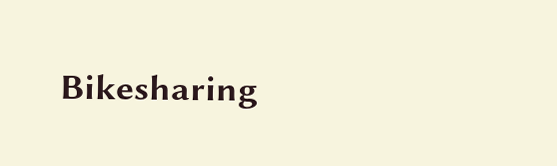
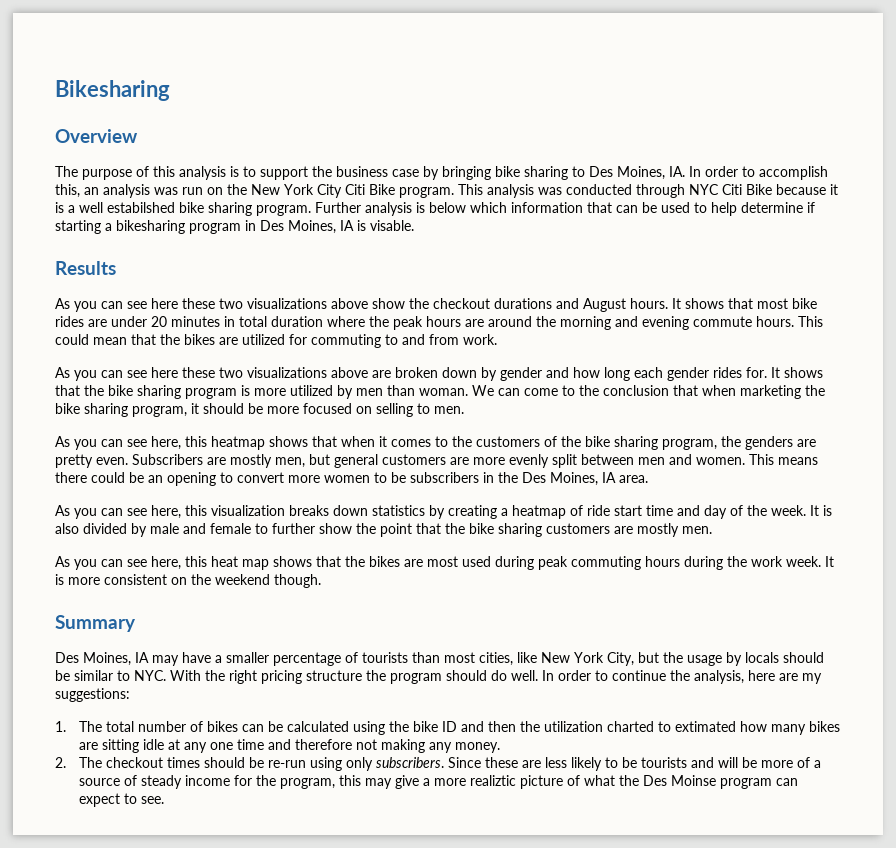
(259, 91) none -> [55,129,138,143] [55,166,828,180] [55,184,838,198] [55,202,815,216] [55,220,414,234] [55,261,116,275] [55,298,817,312] [55,316,823,330] [55,334,497,348] [55,367,823,381] [55,385,825,399] [55,403,464,417] [55,436,816,450] [55,454,818,468] [55,472,648,486] [55,505,832,519] [55,523,712,537] [55,556,834,570] [55,574,321,588] [55,615,136,632] [55,652,824,666] [55,670,822,684] [55,688,130,702] [55,721,840,735] [78,739,500,753] [55,757,821,771] [78,775,798,789] [78,793,164,807] // Overview // The purpose of this analysis is to support the business case by bringing bike sharing to Des Moines, IA. In order to accomplish this, an analysis was run on the New York City Citi Bike program. This analysis was conducted through NYC Citi Bike because it is a well estabilshed bike sharing program. Further analysis is below which information that can be used to help determine if starting a bikesharing program in Des Moines, IA is visable. // Results // As you can see here these two visualizations above show the checkout durations and August hours. It shows that most bike rides are under 20 minutes in total duration where the peak hours are around the morning and evening commute hours. This could mean that the bikes are utilized for commuting to and from work. // As you can see here these two visualizations above are broken down by gender and how long each gender rides for. It shows that the bike sharing program is more utilized by men than woman. We can come to the conclusion that when marketing the bike sharing program, it should be more focused on selling to men. // As you can see here, this heatmap shows that when it comes to the customers of the bike sharing program, the genders are pretty even. Subscribers are mostly men, but general customers are more evenly split between men and women. This means there could be an opening to convert more women to be subscribers in the Des Moines, IA area. // As you can see here, this visualization breaks down statistics by creating a heatmap of ride start time and day of the week. It is also divided by male and female to further show the point that the bike sharing customers are mostly men. // As you can see here, this heat map shows that the bikes are most used during peak commuting hours during the work week. It is more consistent on the weekend though. // Summary // Des Moines, IA may have a smaller percentage of tourists than most cities, like New York City, but the usage by locals should be similar to NYC. With the right pricing structure the program should do well. In order to continue the analysis, here are my suggestions: // 1. The total number of bikes can be calculated using the bike ID and then the utilization charted to extimated how many bikes are sitting idle at any one time and therefore not making any money. // 2. The checkout times should be re-run using only subscribers. Since these are less likely to be tourists and will be more of a source of steady income for the program, this may give a more realiztic picture of what the Des Moinse program can expect to see.

